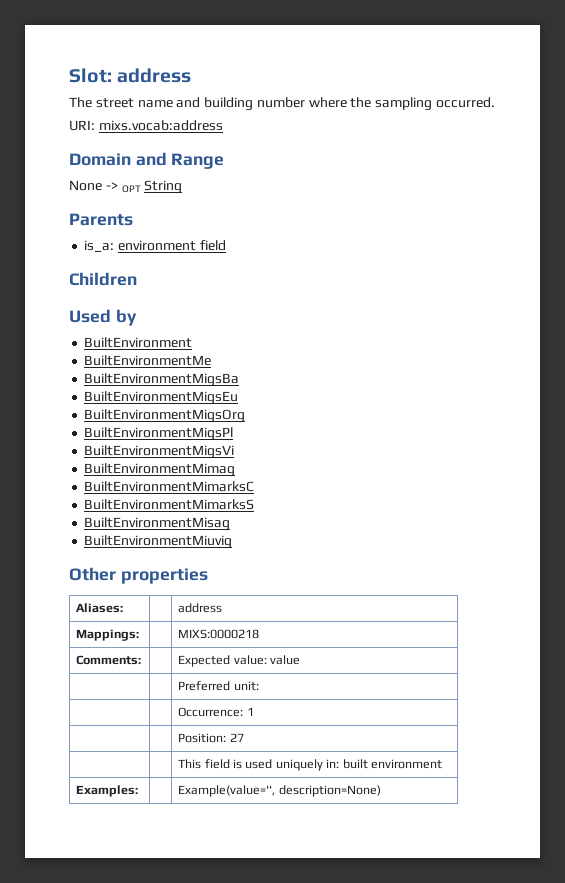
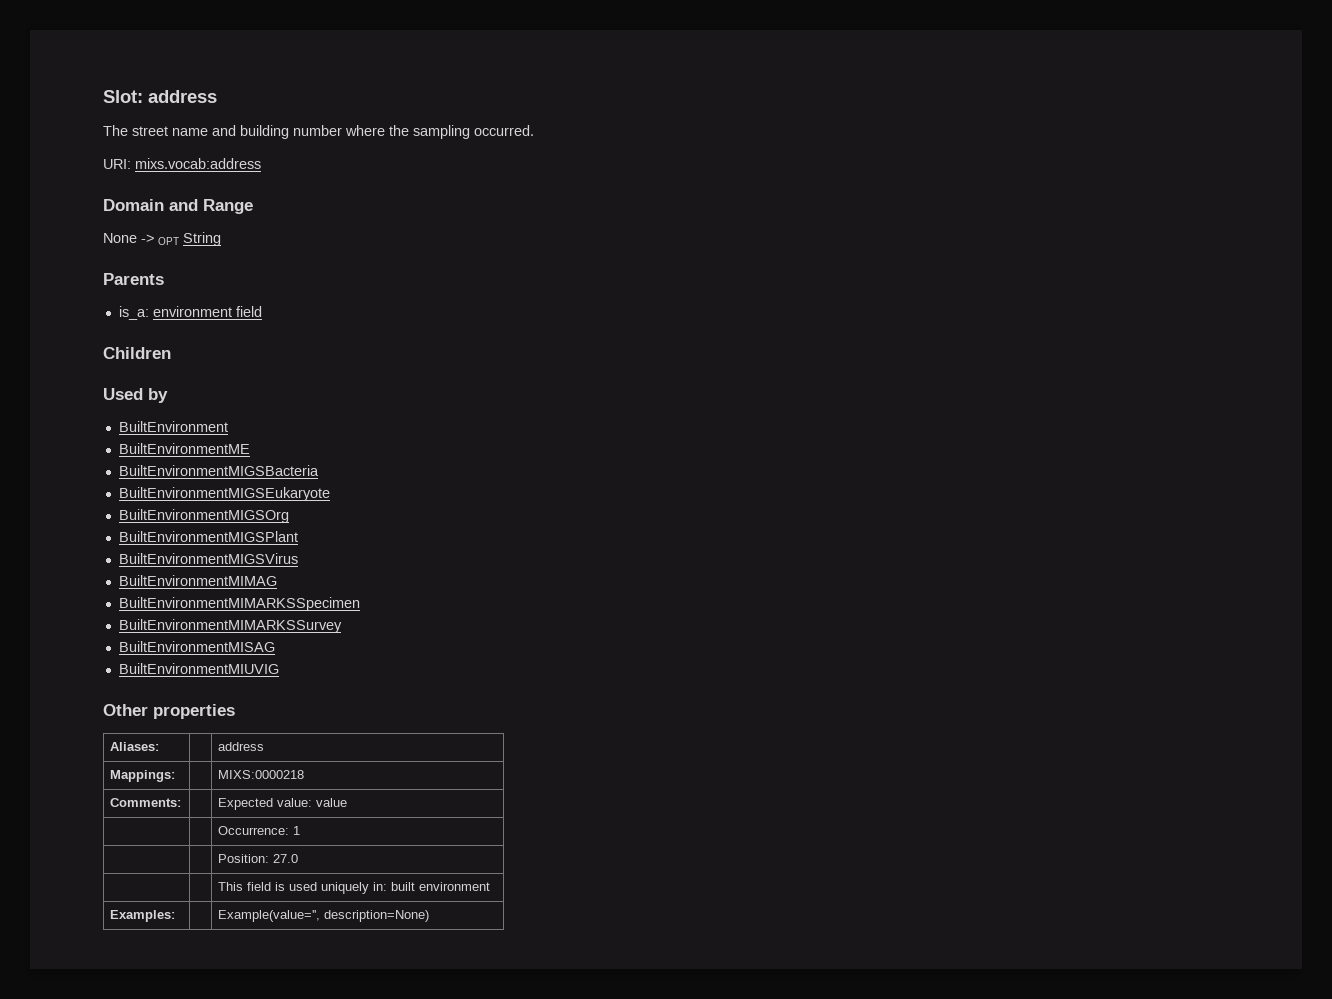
[84,355,212,366] [84,373,240,387] [84,391,239,405] [84,409,246,423] [84,427,234,441] [84,445,235,459] [84,463,236,477] [84,481,255,492] [84,499,255,510] [84,517,231,531] [84,535,233,549] BuiltEnvironmentMe // BuiltEnvironmentMigsBa // BuiltEnvironmentMigsEu // BuiltEnvironmentMigsOrg // BuiltEnvironmentMigsPl // BuiltEnvironmentMigsVi // BuiltEnvironmentMimag // BuiltEnvironmentMimarksC // BuiltEnvironmentMimarksS // BuiltEnvironmentMisag // BuiltEnvironmentMiuvig -> [118,443,250,454] [118,465,319,476] [118,487,330,501] [118,509,289,523] [118,531,298,542] [118,553,298,564] [118,575,277,586] [118,597,360,611] [118,619,342,633] [118,641,275,652] [118,663,279,674] BuiltEnvironmentME // BuiltEnvironmentMIGSBacteria // BuiltEnvironmentMIGSEukaryote // BuiltEnvironmentMIGSOrg // BuiltEnvironmentMIGSPlant // BuiltEnvironmentMIGSVirus // BuiltEnvironmentMIMAG // BuiltEnvironmentMIMARKSSpecimen // BuiltEnvironmentMIMARKSSurvey // BuiltEnvironmentMISAG // BuiltEnvironmentMIUVIG
[178,681,259,691] // | | Preferred unit: -> (348, 802) none
[229,733,244,742] 27 -> [273,854,299,863] 27.0

